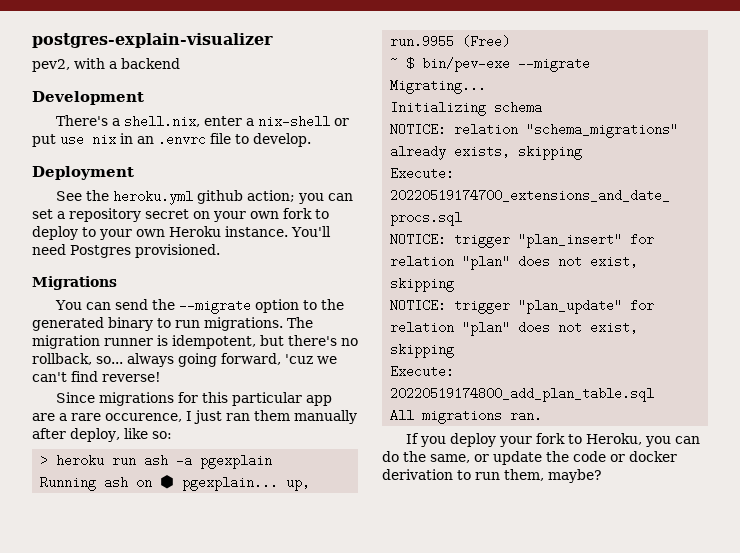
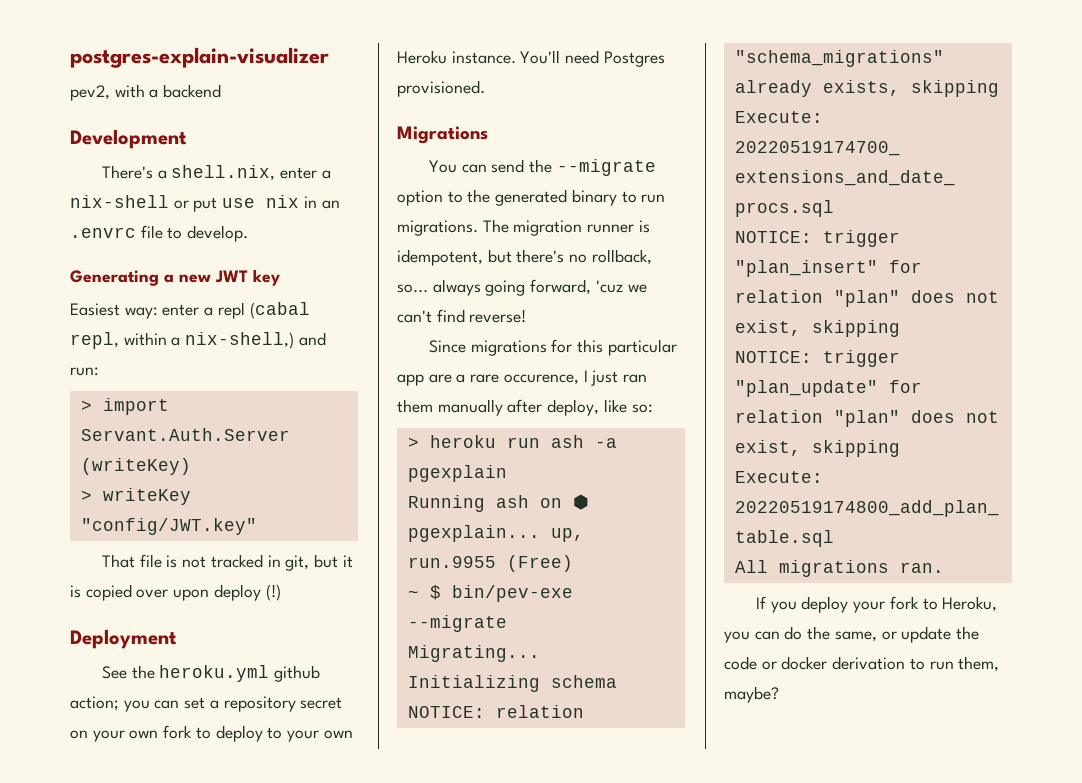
(311, 140) none -> [70,269,280,286] [70,302,310,319] [70,332,326,349] [70,367,99,376] [80,398,169,415] [80,428,290,441] [80,458,191,475] [80,488,191,505] [80,518,257,535] [101,554,353,571] [70,584,281,601] // Generating a new JWT key // Easiest way: enter a repl (cabal repl, within a nix-shell,) and run: // > import Servant.Auth.Server (writeKey) // > writeKey "config/JWT.key" // That file is not tracked in git, but it is copied over upon deploy (!)

